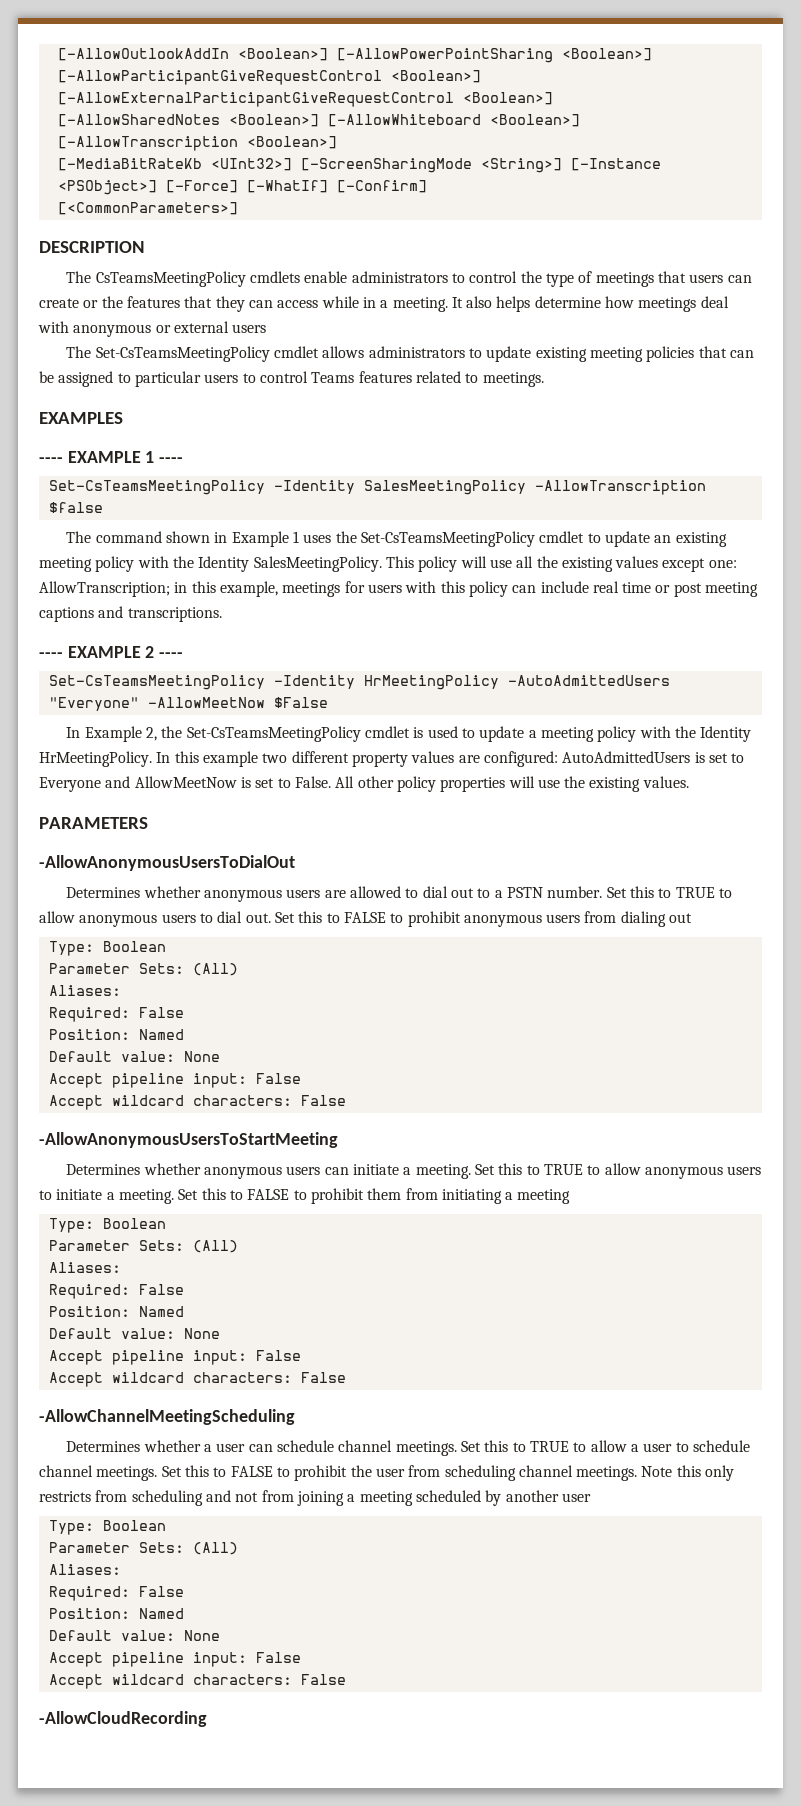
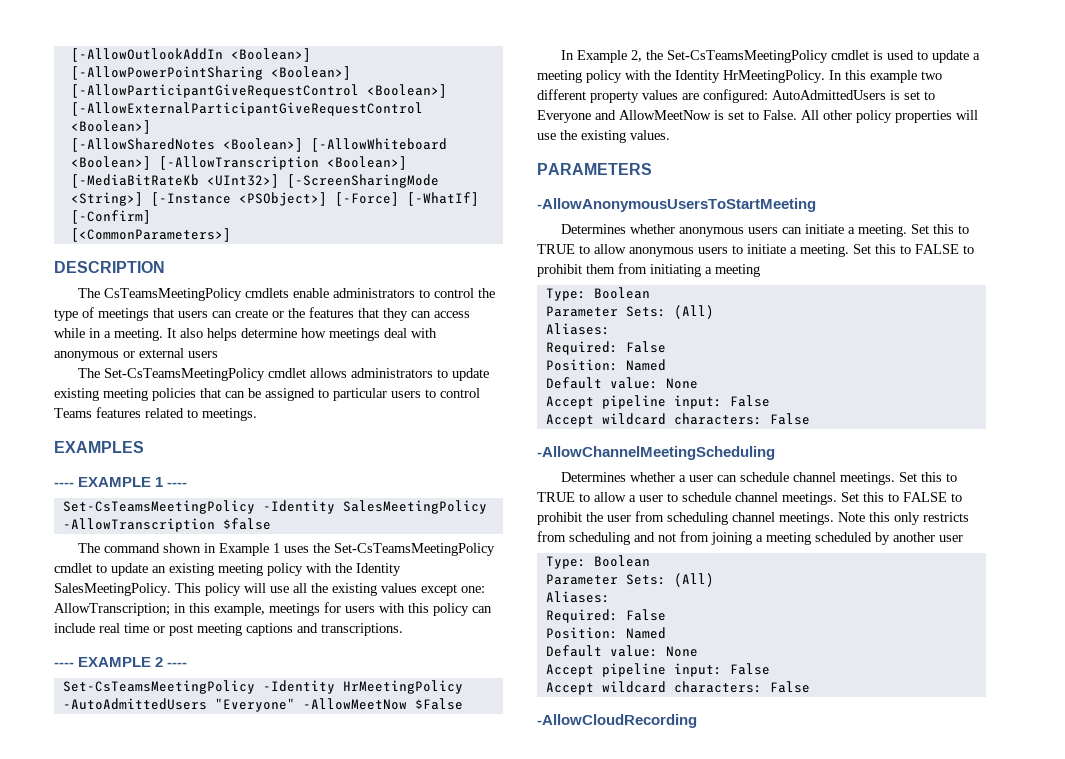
[39,855,295,871] [66,886,732,902] [39,911,693,927] [48,941,166,956] [48,963,238,976] [48,985,121,996] [48,1007,184,1022] [48,1029,184,1040] [48,1051,220,1062] [48,1073,301,1088] [48,1095,346,1110] // -AllowAnonymousUsersToDialOut // Determines whether anonymous users are allowed to dial out to a PSTN number. Set this to TRUE to allow anonymous users to dial out. Set this to FALSE to prohibit anonymous users from dialing out // Type: Boolean // Parameter Sets: (All) // Aliases: // Required: False // Position: Named // Default value: None // Accept pipeline input: False // Accept wildcard characters: False -> (652, 169) none

